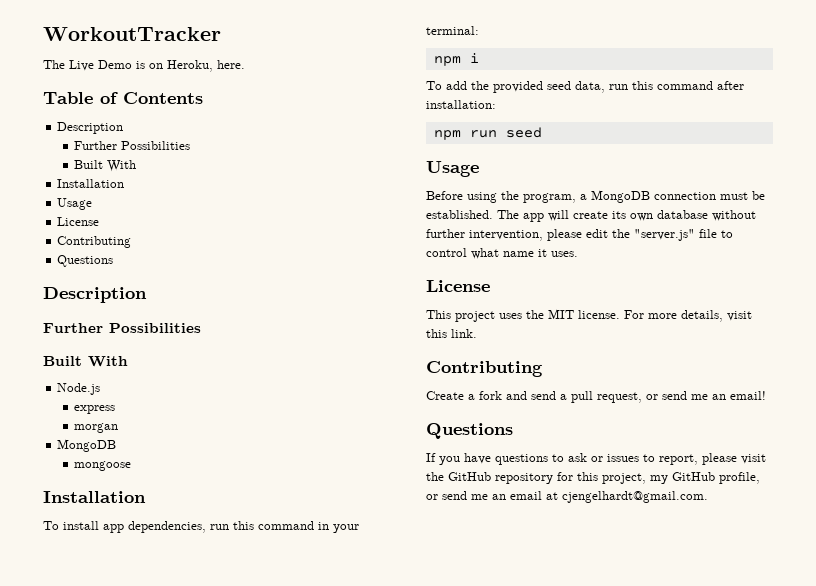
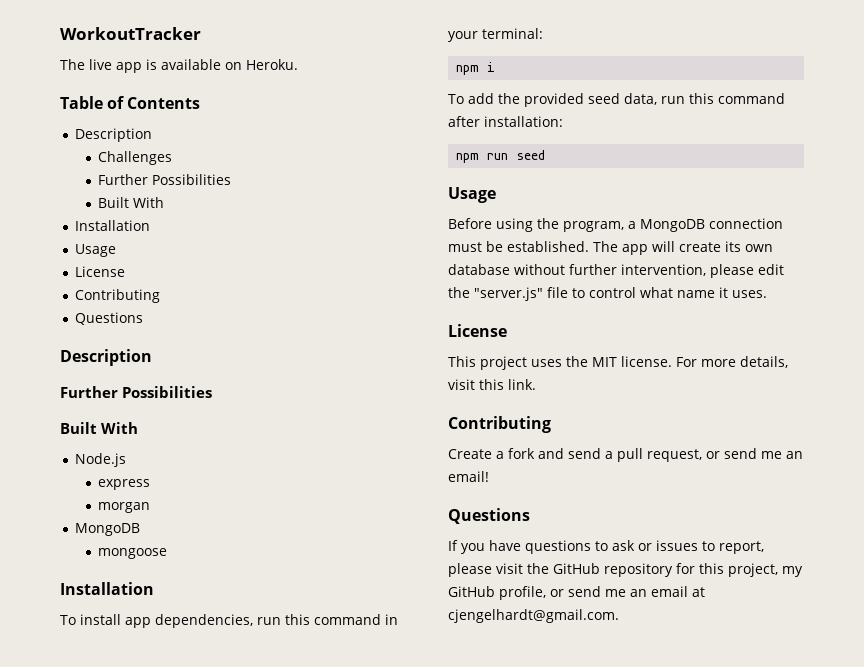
[69,60,245,72] Live Demo is on Heroku, here. -> [89,59,298,73] live app is available on Heroku.
(124, 128) none -> [98,151,173,165] // Challenges

